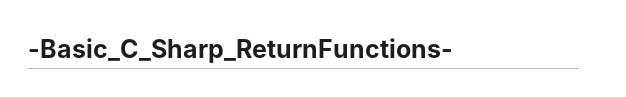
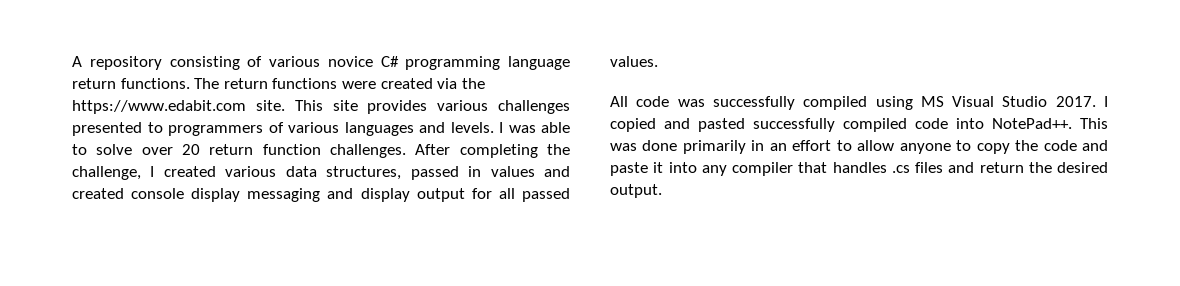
[28,38,453,63] -Basic_C_Sharp_ReturnFunctions- -> [72,56,570,70] [72,78,485,89] [72,100,570,114] [72,122,570,136] [72,144,570,158] [72,166,570,180] [72,188,570,202] [610,56,658,67] [610,96,1108,110] [610,118,1108,132] [610,140,1108,154] [610,162,1108,176] [610,184,662,198] A repository consisting of various novice C# programming language return functions. The return functions were created via the https://www.edabit.com site. This site provides various challenges presented to programmers of various languages and levels. I was able to solve over 20 return function challenges. After completing the challenge, I created various data structures, passed in values and created console display messaging and display output for all passed values. // All code was successfully compiled using MS Visual Studio 2017. I copied and pasted successfully compiled code into NotePad++. This was done primarily in an effort to allow anyone to copy the code and paste it into any compiler that handles .cs files and return the desired output.

